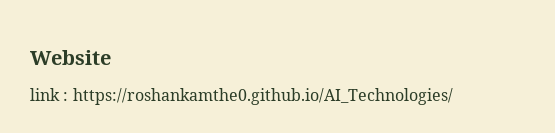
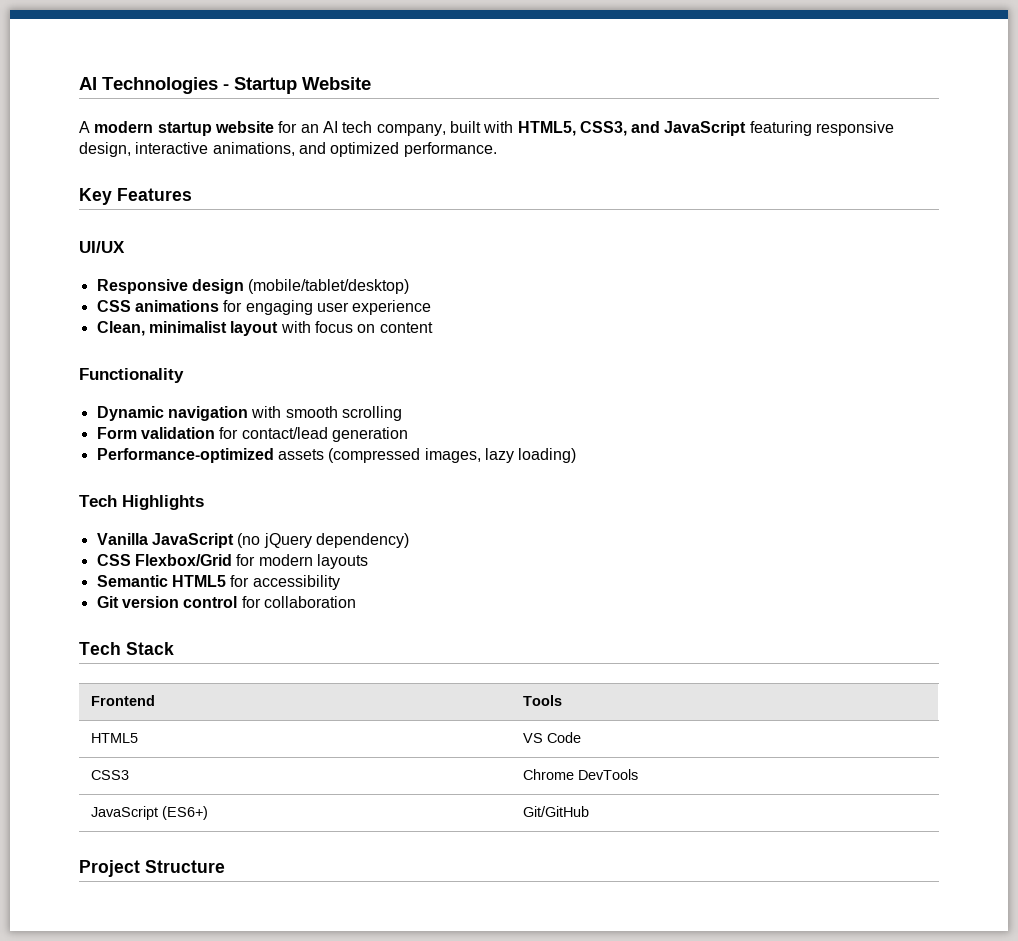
[30,50,111,65] [30,88,453,105] Website // link : https://roshankamthe0.github.io/AI_Technologies/ -> [79,77,371,94] [79,121,895,136] [79,142,497,157] [79,188,192,205] [79,241,125,253] [96,279,410,294] [96,300,432,315] [96,321,433,336] [79,368,184,383] [96,406,402,421] [96,427,408,442] [96,448,577,463] [79,495,204,510] [96,533,409,548] [96,554,368,569] [96,575,340,590] [96,596,356,608] [79,642,174,655] [91,695,156,706] [523,695,563,706] [91,733,139,743] [523,732,582,743] [91,770,130,780] [523,769,639,780] [91,806,209,820] [523,806,590,817] [79,860,225,877] AI Technologies - Startup Website // A modern startup website for an AI tech company, built with HTML5, CSS3, and JavaScript featuring responsive design, interactive animations, and optimized performance. // Key Features // UI/UX // Responsive design (mobile/tablet/desktop) // CSS animations for engaging user experience // Clean, minimalist layout with focus on content // Functionality // Dynamic navigation with smooth scrolling // Form validation for contact/lead generation // Performance-optimized assets (compressed images, lazy loading) // Tech Highlights // Vanilla JavaScript (no jQuery dependency) // CSS Flexbox/Grid for modern layouts // Semantic HTML5 for accessibility // Git version control for collaboration // Tech Stack // Frontend | Tools // HTML5 | VS Code // CSS3 | Chrome DevTools // JavaScript (ES6+) | Git/GitHub // Project Structure

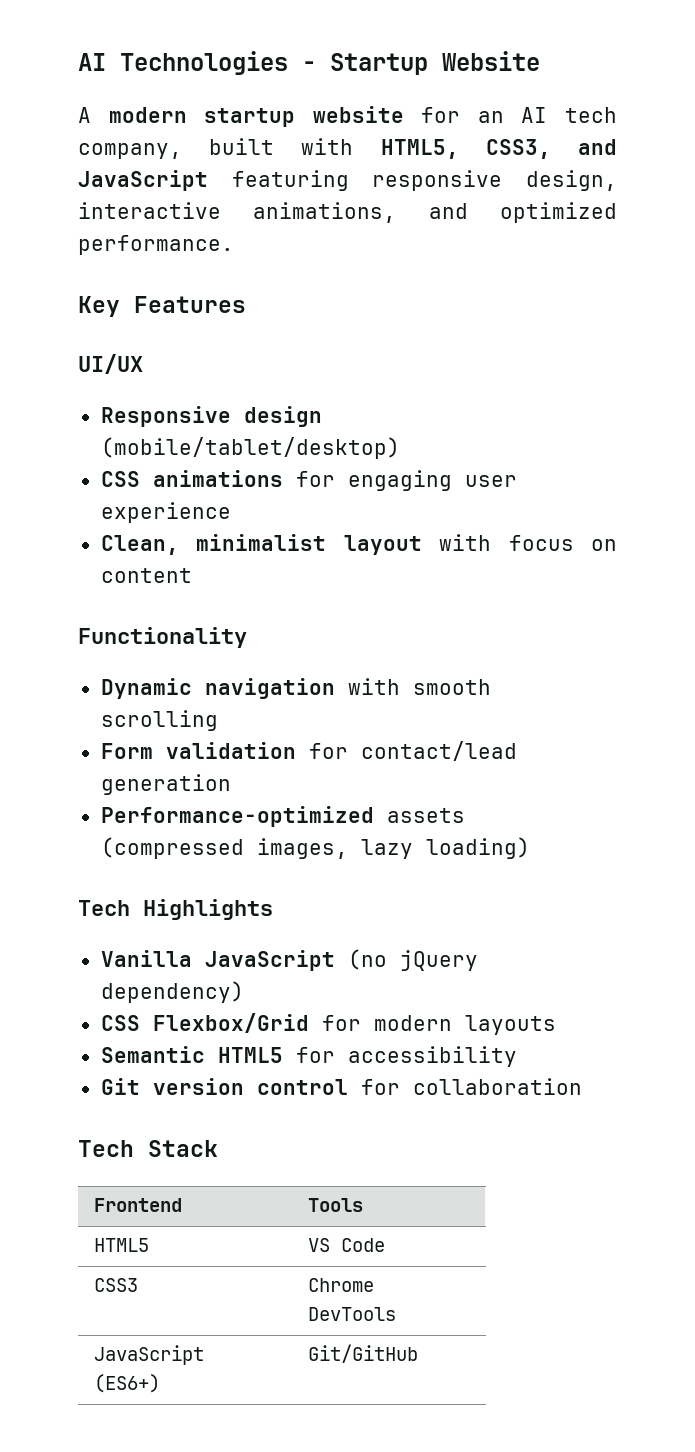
[79,860,225,877] // Project Structure -> (418, 1353) none

